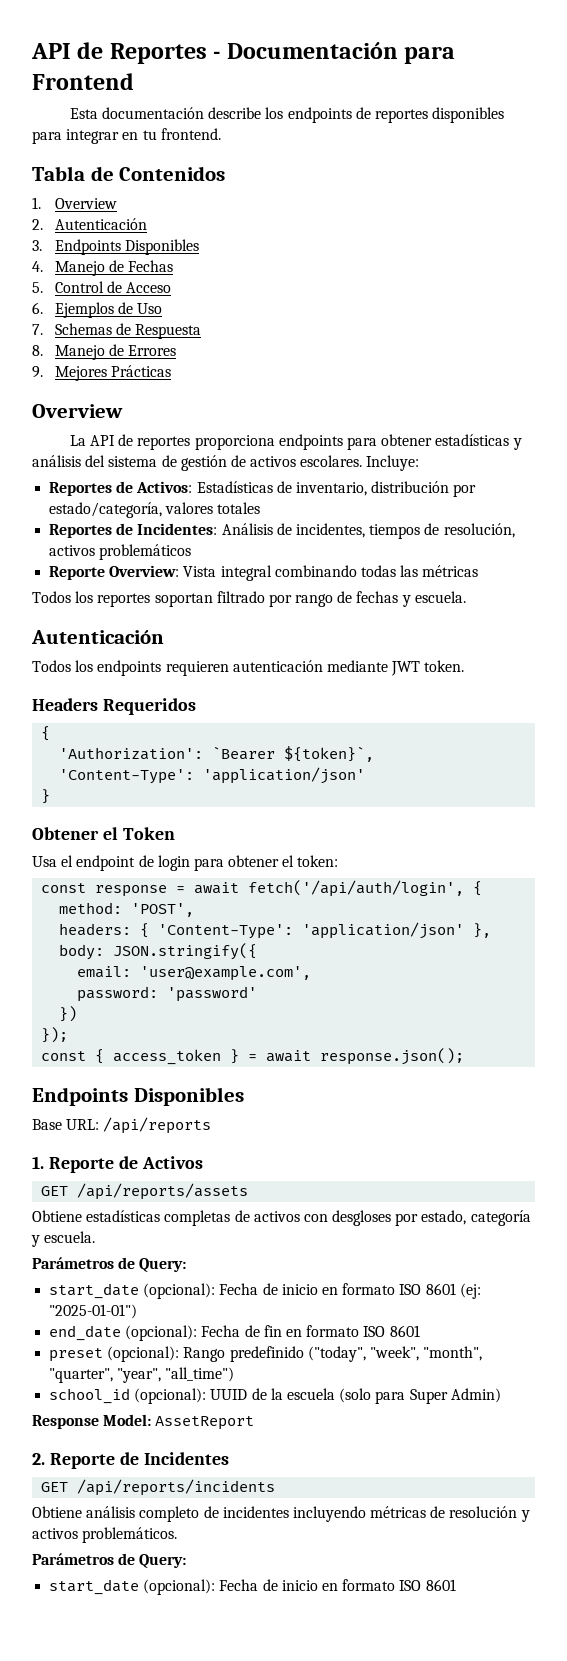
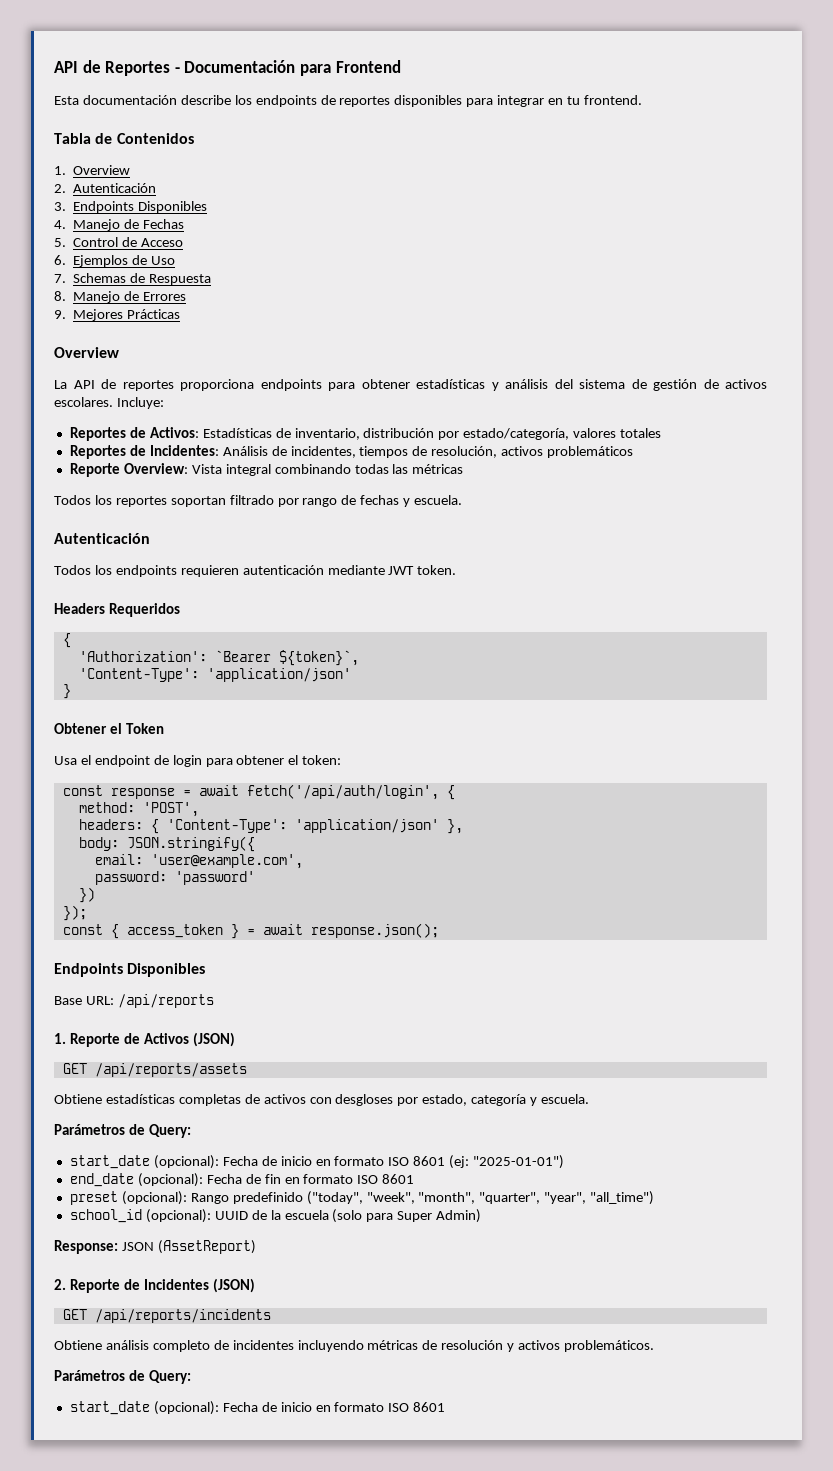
(203, 1162) none -> [193,1032,236,1047] (JSON)
[32,1414,255,1430] Response Model: AssetReport -> [54,1240,256,1254] Response: JSON (AssetReport)
(229, 1458) none -> [213,1278,256,1293] (JSON)

